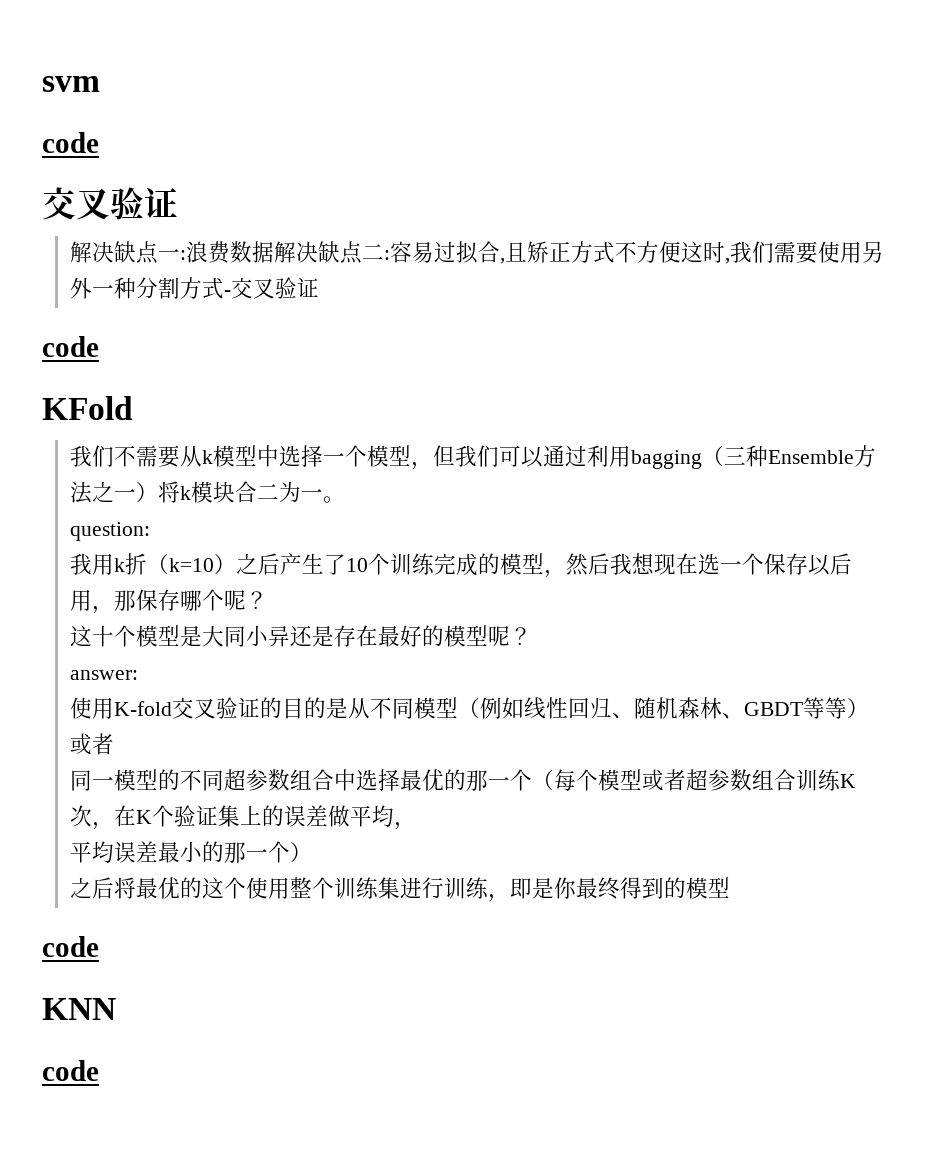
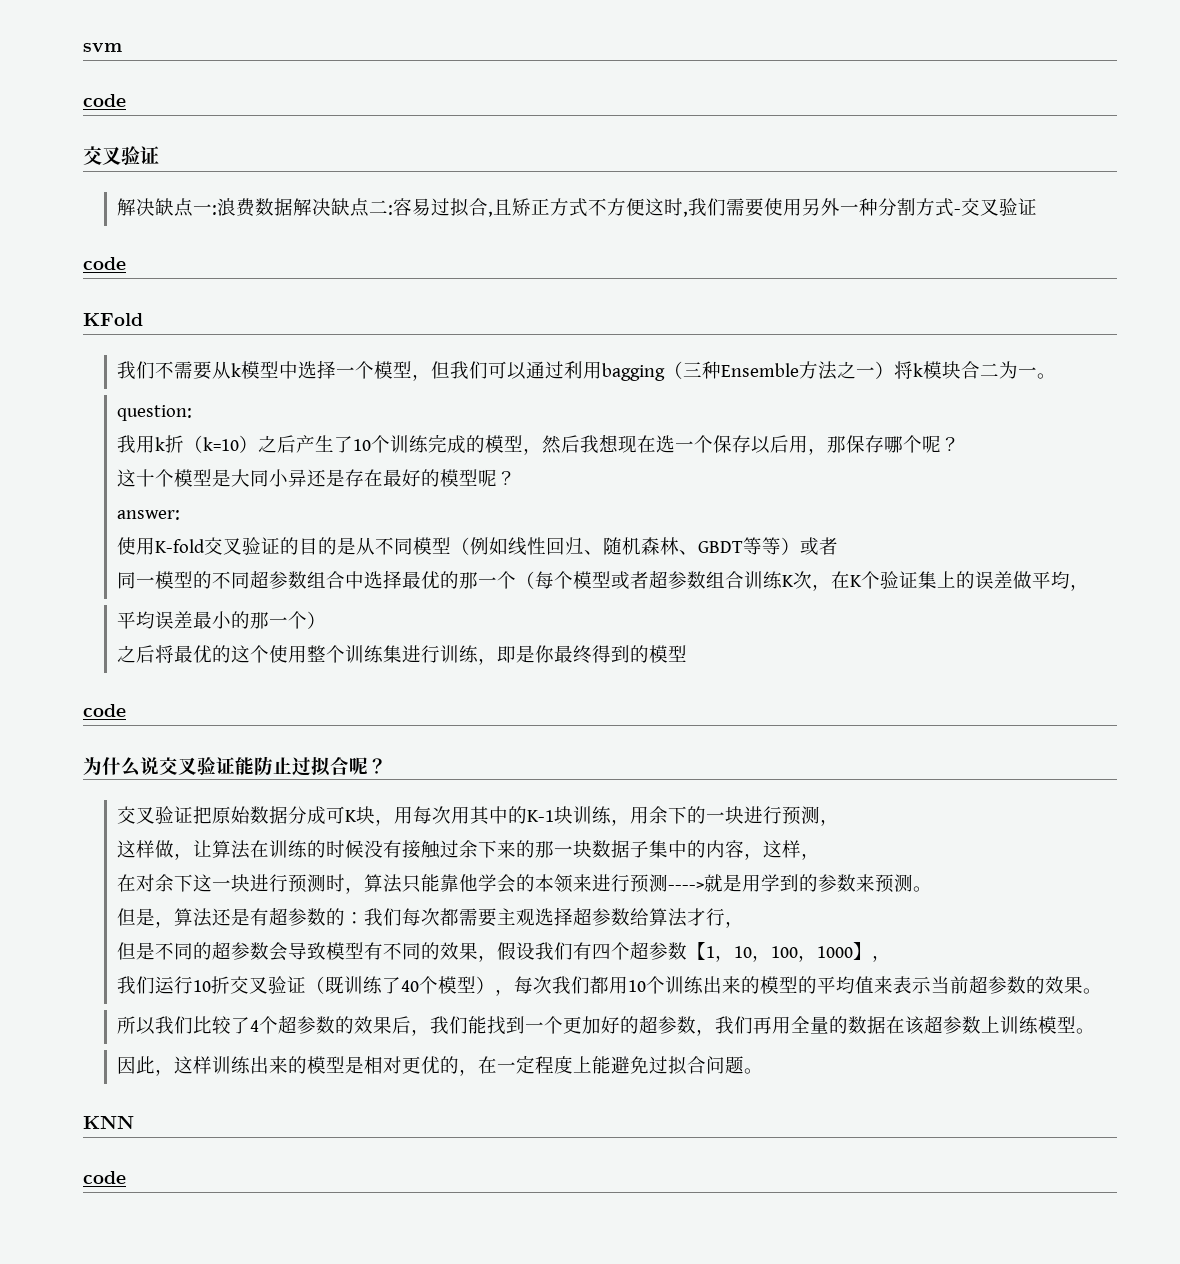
(99, 946) none -> [83,756,387,776] [117,806,840,826] [117,840,821,860] [117,874,933,894] [117,907,745,928] [117,941,892,962] [117,975,1103,996] [117,1015,1096,1036] [117,1055,764,1076] // 为什么说交叉验证能防止过拟合呢？ // 交叉验证把原始数据分成可K块，用每次用其中的K-1块训练，用余下的一块进行预测， // 这样做，让算法在训练的时候没有接触过余下来的那一块数据子集中的内容，这样， // 在对余下这一块进行预测时，算法只能靠他学会的本领来进行预测---->就是用学到的参数来预测。 // 但是，算法还是有超参数的：我们每次都需要主观选择超参数给算法才行， // 但是不同的超参数会导致模型有不同的效果，假设我们有四个超参数【1，10，100，1000】， // 我们运行10折交叉验证（既训练了40个模型），每次我们都用10个训练出来的模型的平均值来表示当前超参数的效果。 // 所以我们比较了4个超参数的效果后，我们能找到一个更加好的超参数，我们再用全量的数据在该超参数上训练模型。 // 因此，这样训练出来的模型是相对更优的，在一定程度上能避免过拟合问题。

